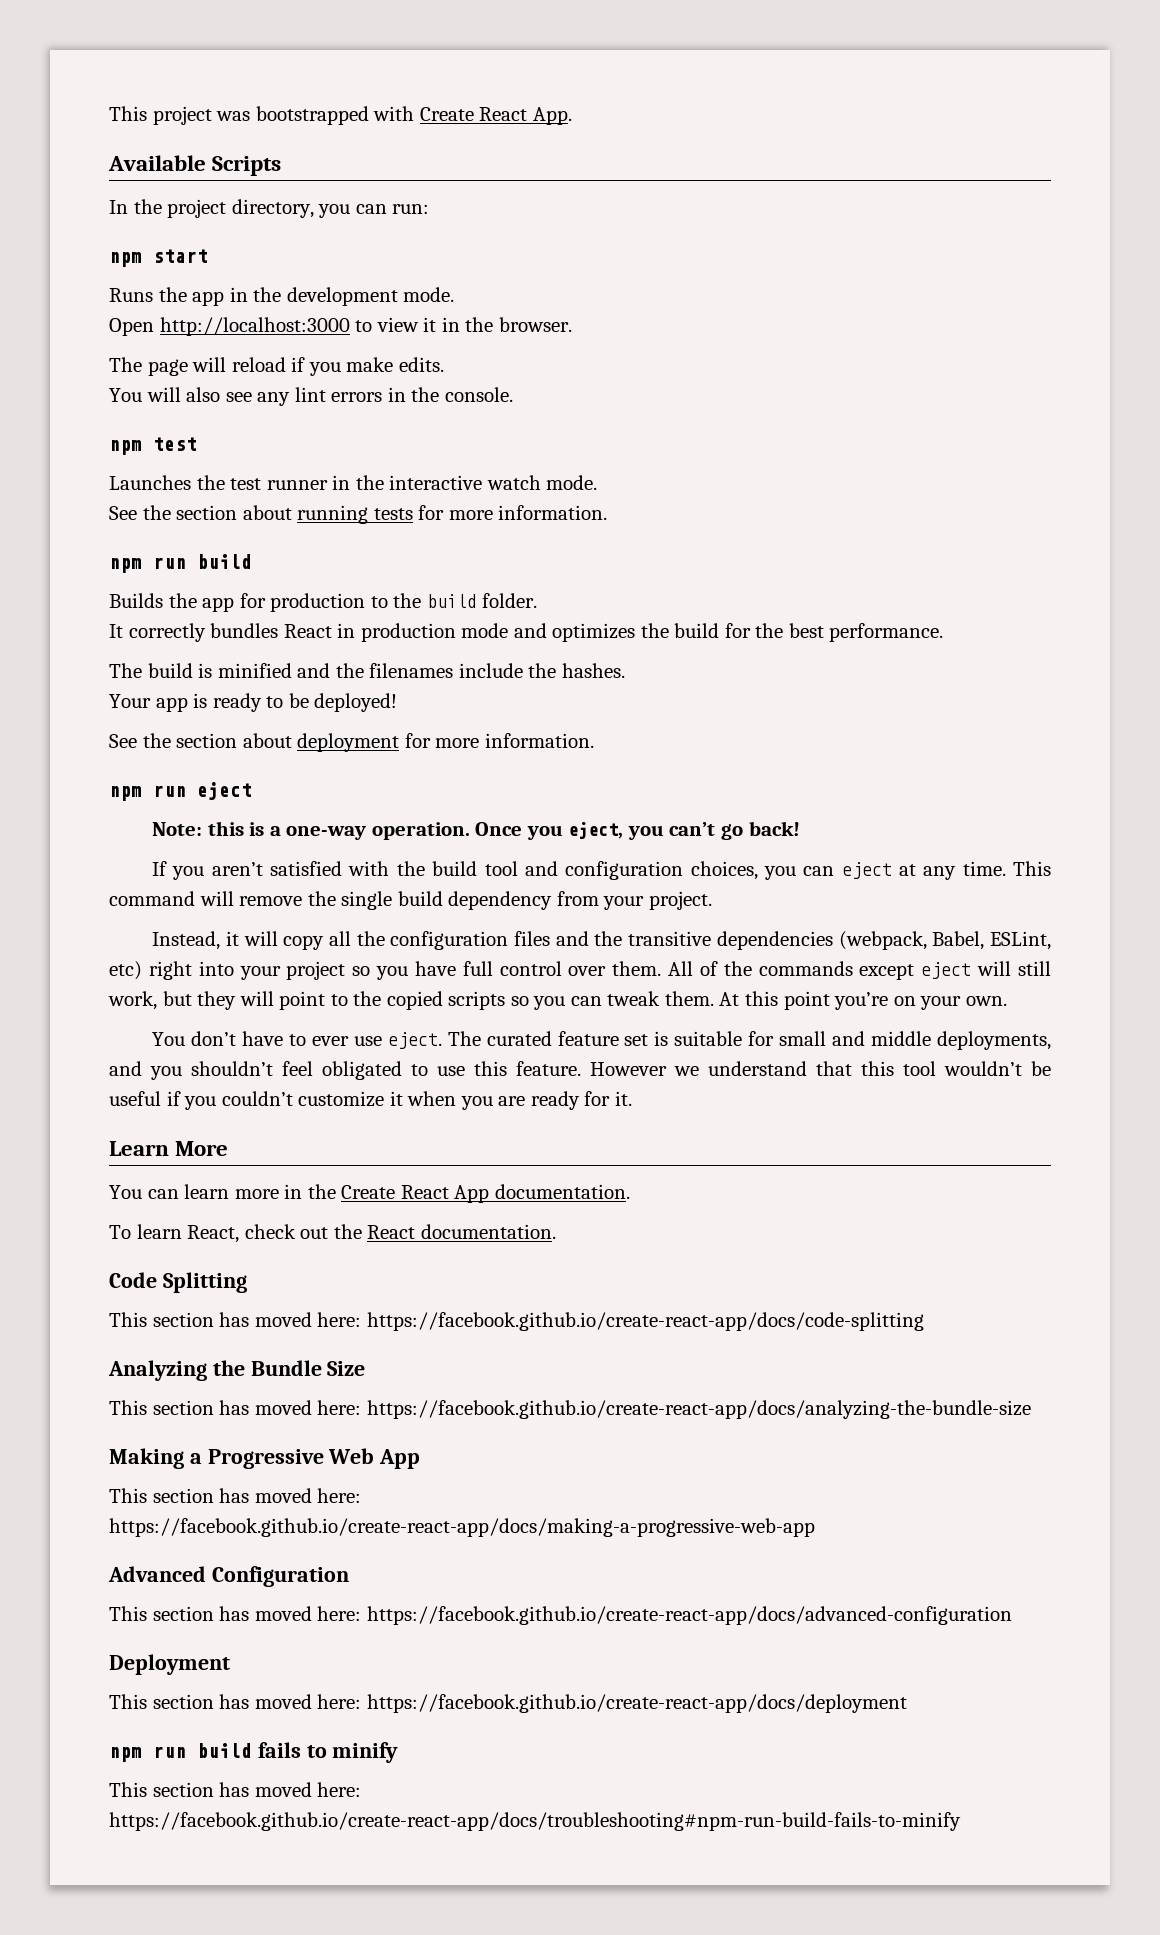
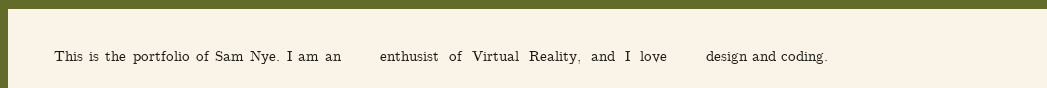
[109,106,572,125] [108,155,282,176] [109,199,430,218] [109,249,208,267] [109,287,455,306] [109,317,572,336] [109,357,444,376] [109,387,513,406] [109,437,197,455] [109,475,598,490] [109,505,608,524] [109,554,252,573] [109,593,538,612] [109,623,944,642] [109,663,625,678] [109,693,398,712] [109,733,594,752] [109,782,252,801] [152,821,800,840] [152,861,1052,880] [109,891,712,910] [152,931,1051,950] [109,961,1052,980] [108,991,1007,1010] [152,1031,1051,1050] [109,1061,1051,1080] [109,1091,632,1110] [109,1141,229,1156] [109,1184,630,1203] [109,1224,556,1243] [109,1272,247,1293] [109,1312,924,1331] [108,1360,366,1381] [109,1400,1031,1419] [109,1448,421,1469] [109,1488,362,1503] [109,1518,815,1537] [108,1566,349,1587] [109,1606,1012,1625] [109,1654,230,1675] [109,1694,907,1713] [109,1742,399,1763] [109,1782,362,1797] [109,1812,961,1831] This project was bootstrapped with Create React App. // Available Scripts // In the project directory, you can run: // npm start // Runs the app in the development mode. // Open http://localhost:3000 to view it in the browser. // The page will reload if you make edits. // You will also see any lint errors in the console. // npm test // Launches the test runner in the interactive watch mode. // See the section about running tests for more information. // npm run build // Builds the app for production to the build folder. // It correctly bundles React in production mode and optimizes the build for the best performance. // The build is minified and the filenames include the hashes. // Your app is ready to be deployed! // See the section about deployment for more information. // npm run eject // Note: this is a one-way operation. Once you eject, you can’t go back! // If you aren’t satisfied with the build tool and configuration choices, you can eject at any time. This command will remove the single build dependency from your project. // Instead, it will copy all the configuration files and the transitive dependencies (webpack, Babel, ESLint, etc) right into your project so you have full control over them. All of the commands except eject will still work, but they will point to the copied scripts so you can tweak them. At this point you’re on your own. // You don’t have to ever use eject. The curated feature set is suitable for small and middle deployments, and you shouldn’t feel obligated to use this feature. However we understand that this tool wouldn’t be useful if you couldn’t customize it when you are ready for it. // Learn More // You can learn more in the Create React App documentation. // To learn React, check out the React documentation. // Code Splitting // This section has moved here: https://facebook.github.io/create-react-app/docs/code-splitting // Analyzing the Bundle Size // This section has moved here: https://facebook.github.io/create-react-app/docs/analyzing-the-bundle-size // Making a Progressive Web App // This section has moved here: https://facebook.github.io/create-react-app/docs/making-a-progressive-web-app // Advanced Configuration // This section has moved here: https://facebook.github.io/create-react-app/docs/advanced-configuration // Deployment // This section has moved here: https://facebook.github.io/create-react-app/docs/deployment // npm run build fails to minify // This section has moved here: https://facebook.github.io/create-react-app/docs/troubleshooting#npm-run-build-fails-to-minify -> [54,50,828,64] This is the portfolio of Sam Nye. I am an enthusist of Virtual Reality, and I love design and coding.

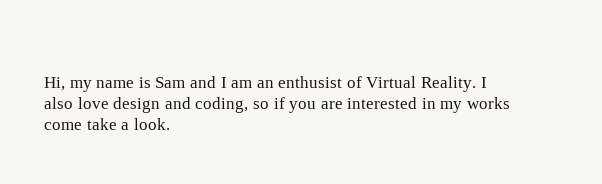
[54,50,281,64] This is the portfolio of Sam Nye. -> [44,76,216,92] Hi, my name is Sam and
[529,51,828,64] Reality, and I love design and coding. -> [421,76,487,92] [44,97,511,113] [44,118,170,130] Reality. I also love design and coding, so if you are interested in my works come take a look.

